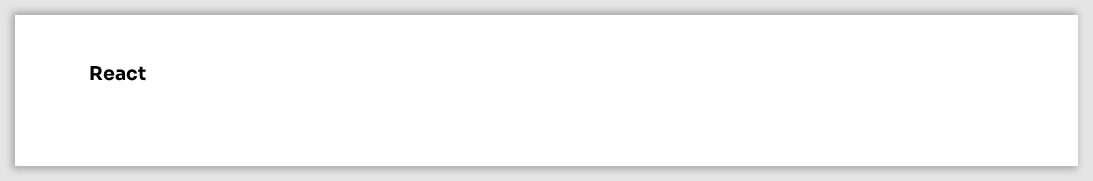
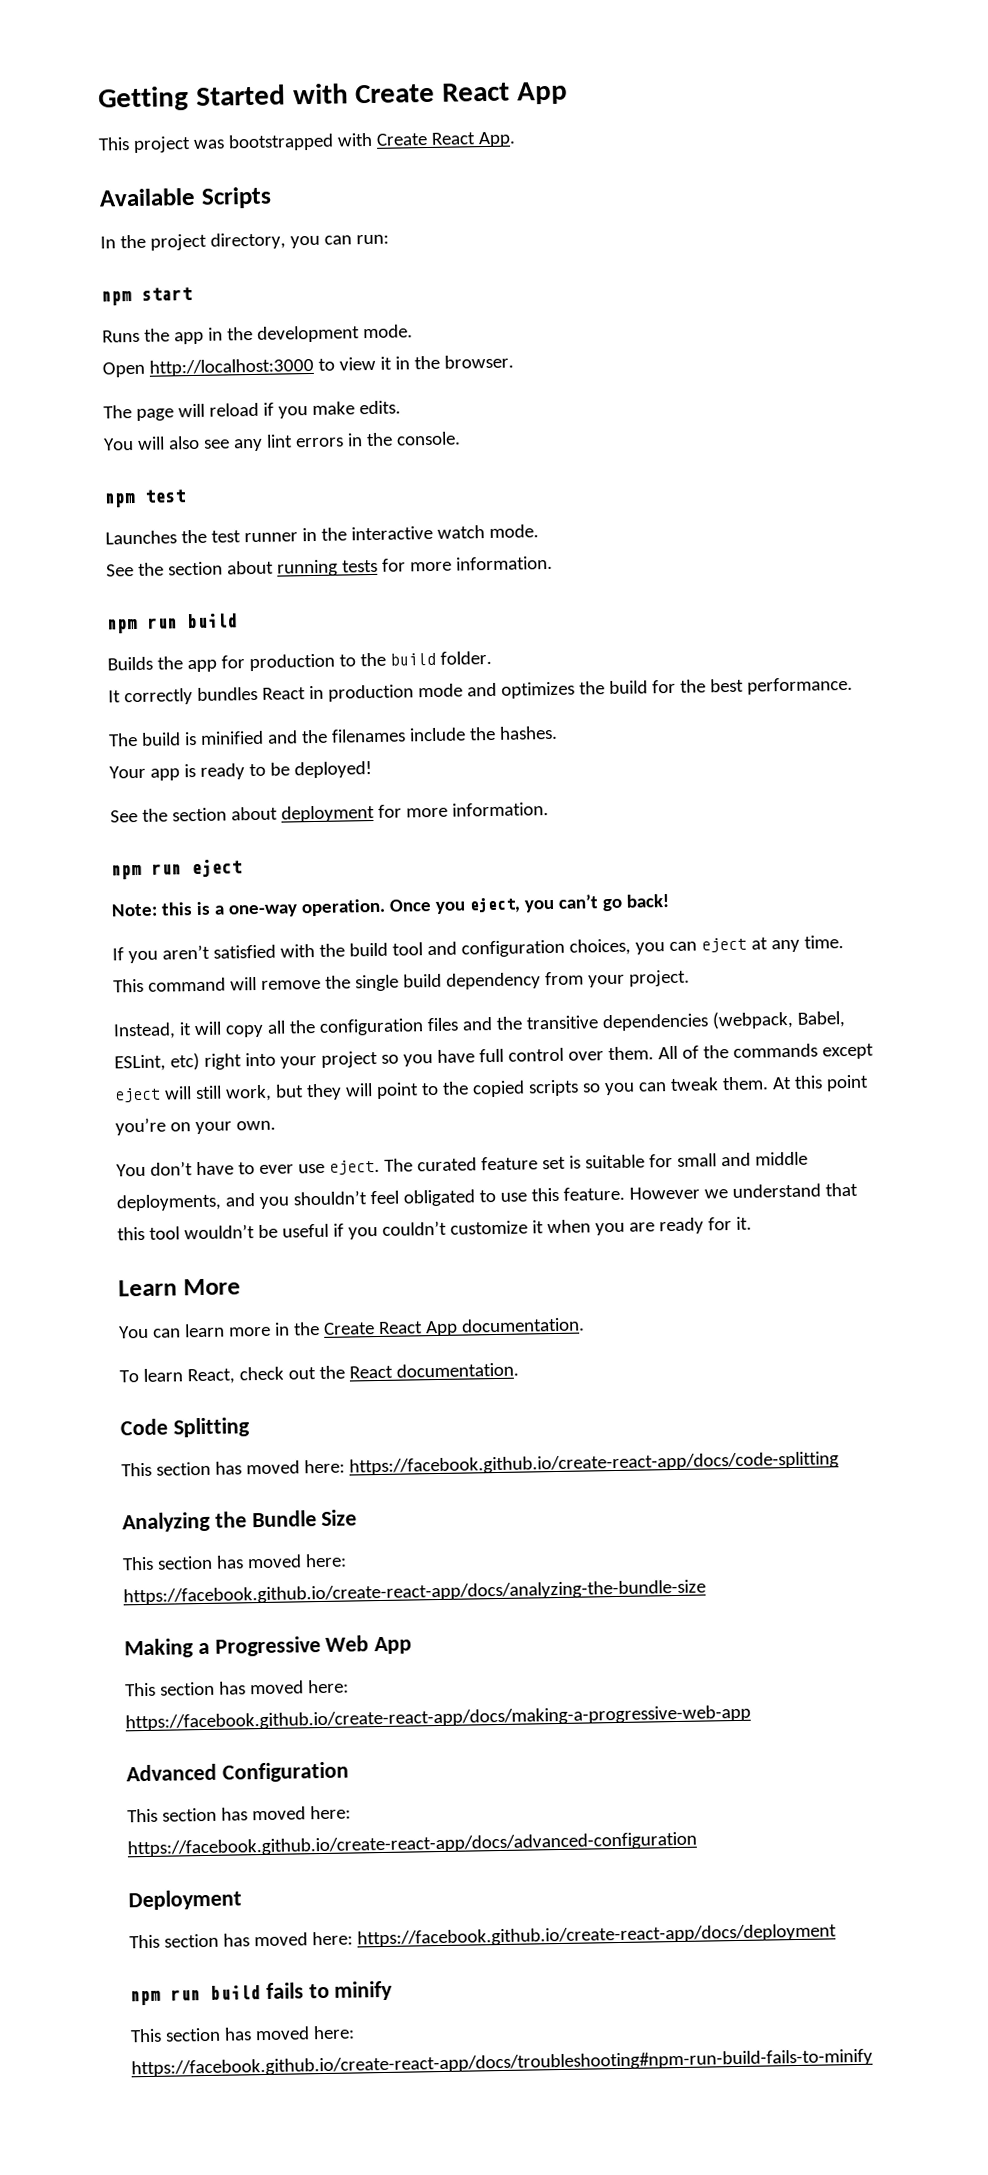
[89,66,146,81] React -> [98,81,569,112] [98,131,516,153] [99,186,272,209] [100,232,389,251] [101,287,192,306] [102,324,413,345] [102,354,514,378] [103,400,401,421] [103,431,461,452] [104,489,186,508] [105,524,539,545] [106,555,553,577] [107,613,238,634] [107,650,492,673] [108,676,853,706] [108,725,558,747] [109,761,372,781] [110,802,549,823] [111,859,242,880] [111,894,669,918] [112,935,844,964] [113,969,690,993] [113,1010,846,1040] [114,1043,874,1072] [114,1074,869,1103] [115,1117,276,1136] [116,1151,808,1177] [116,1182,858,1212] [117,1216,752,1241] [118,1278,241,1297] [118,1317,585,1339] [119,1362,519,1385] [120,1417,250,1438] [121,1451,839,1477] [122,1509,358,1533] [122,1553,347,1571] [123,1579,706,1606] [124,1635,413,1659] [125,1679,349,1697] [125,1704,751,1732] [126,1761,349,1783] [127,1805,351,1823] [127,1831,697,1858] [128,1889,242,1911] [129,1923,837,1949] [130,1980,394,2006] [130,2025,355,2043] [131,2048,873,2078] Getting Started with Create React App // This project was bootstrapped with Create React App. // Available Scripts // In the project directory, you can run: // npm start // Runs the app in the development mode. // Open http://localhost:3000 to view it in the browser. // The page will reload if you make edits. // You will also see any lint errors in the console. // npm test // Launches the test runner in the interactive watch mode. // See the section about running tests for more information. // npm run build // Builds the app for production to the build folder. // It correctly bundles React in production mode and optimizes the build for the best performance. // The build is minified and the filenames include the hashes. // Your app is ready to be deployed! // See the section about deployment for more information. // npm run eject // Note: this is a one-way operation. Once you eject, you can’t go back! // If you aren’t satisfied with the build tool and configuration choices, you can eject at any time. This command will remove the single build dependency from your project. // Instead, it will copy all the configuration files and the transitive dependencies (webpack, Babel, ESLint, etc) right into your project so you have full control over them. All of the commands except eject will still work, but they will point to the copied scripts so you can tweak them. At this point you’re on your own. // You don’t have to ever use eject. The curated feature set is suitable for small and middle deployments, and you shouldn’t feel obligated to use this feature. However we understand that this tool wouldn’t be useful if you couldn’t customize it when you are ready for it. // Learn More // You can learn more in the Create React App documentation. // To learn React, check out the React documentation. // Code Splitting // This section has moved here: https://facebook.github.io/create-react-app/docs/code-splitting // Analyzing the Bundle Size // This section has moved here: https://facebook.github.io/create-react-app/docs/analyzing-the-bundle-size // Making a Progressive Web App // This section has moved here: https://facebook.github.io/create-react-app/docs/making-a-progressive-web-app // Advanced Configuration // This section has moved here: https://facebook.github.io/create-react-app/docs/advanced-configuration // Deployment // This section has moved here: https://facebook.github.io/create-react-app/docs/deployment // npm run build fails to minify // This section has moved here: https://facebook.github.io/create-react-app/docs/troubleshooting#npm-run-build-fails-to-minify

